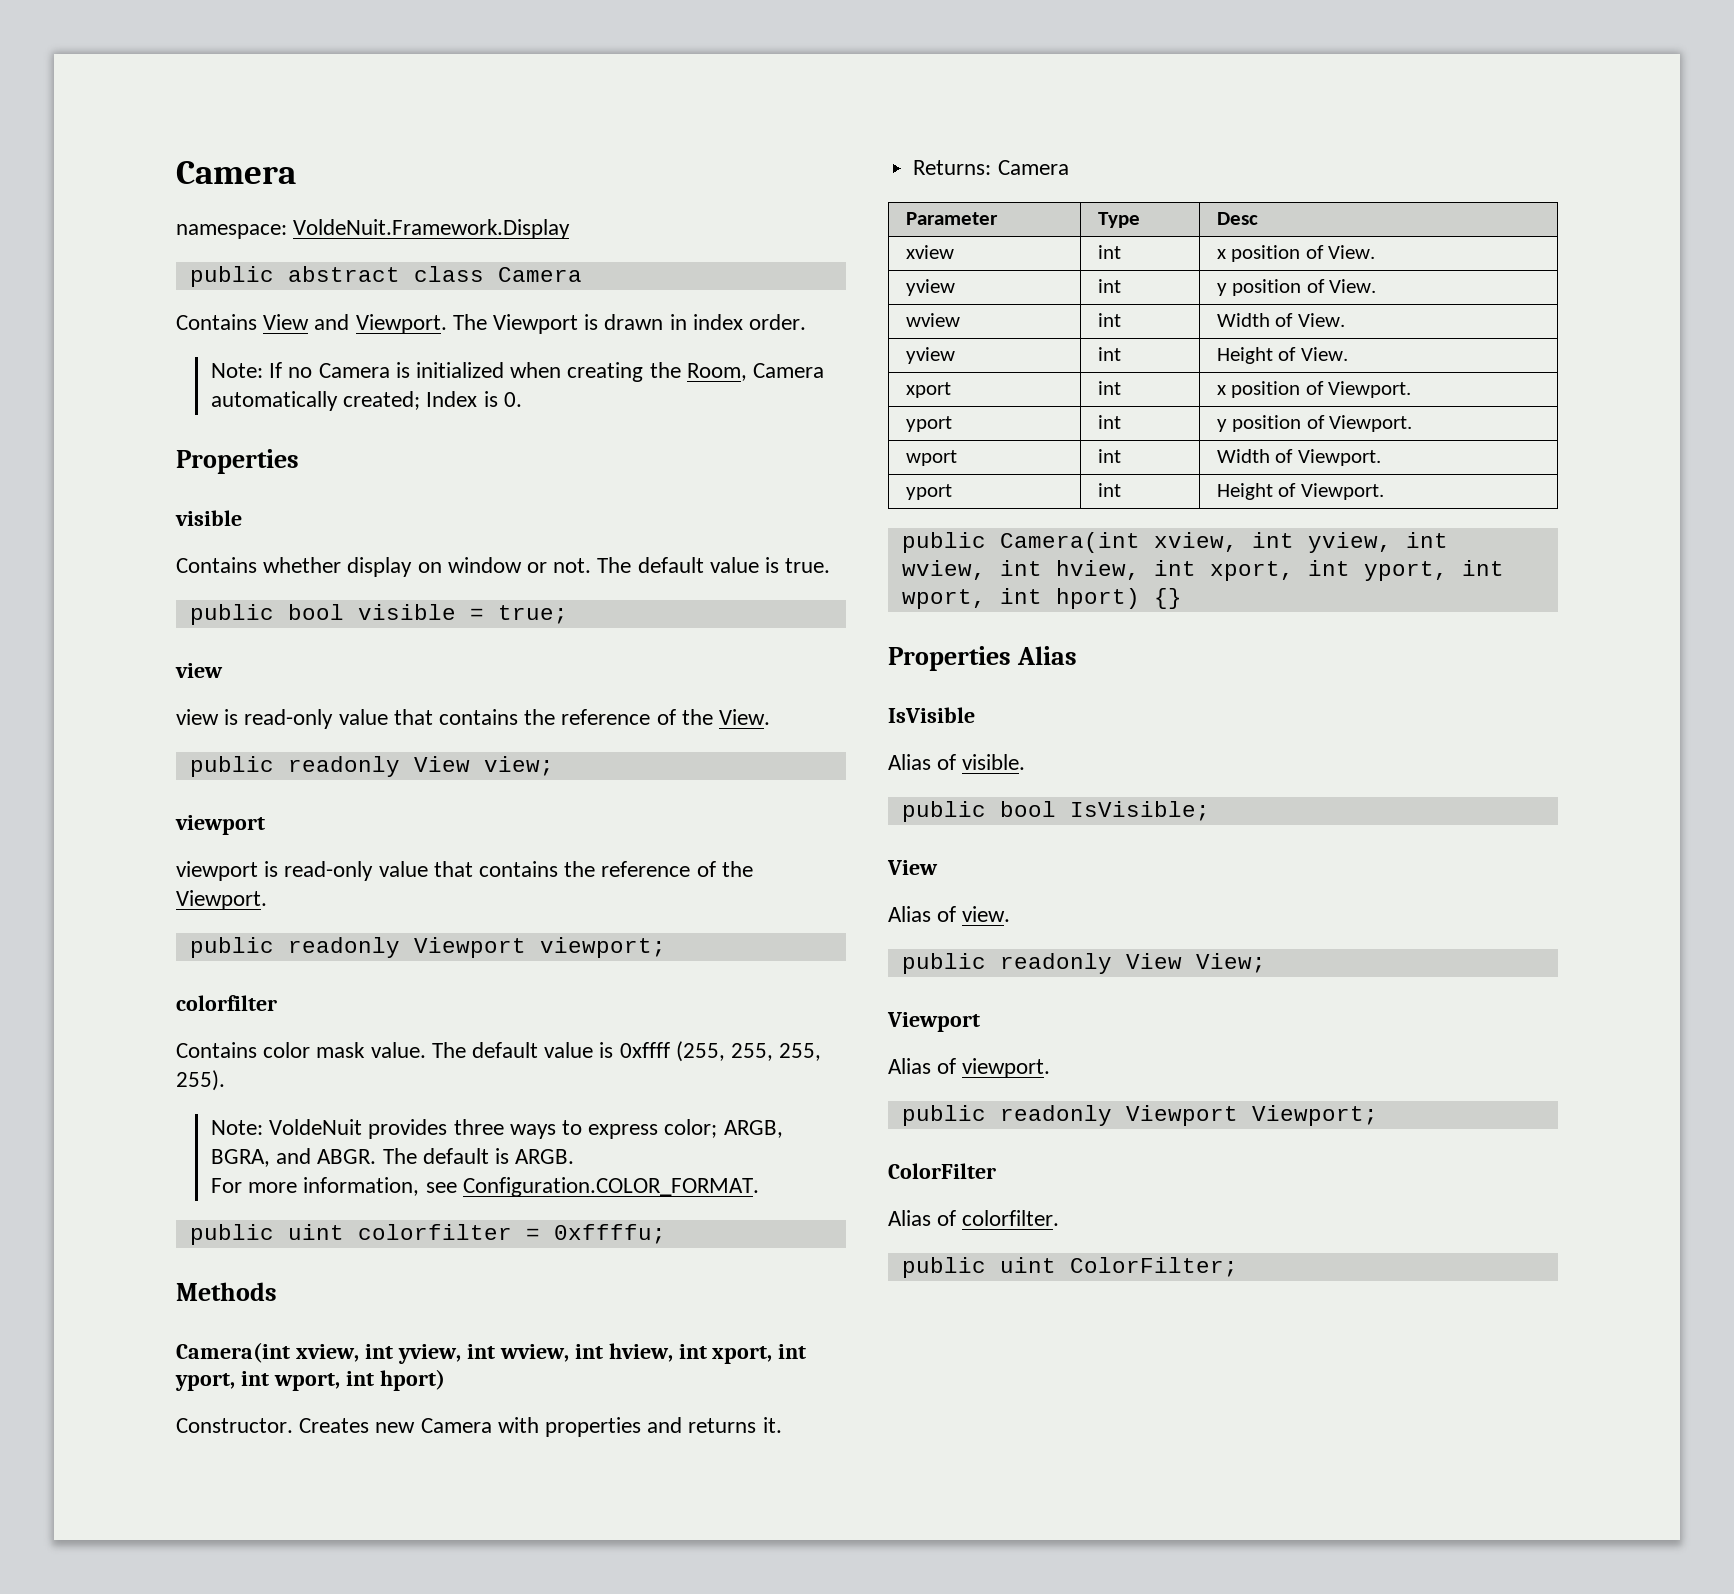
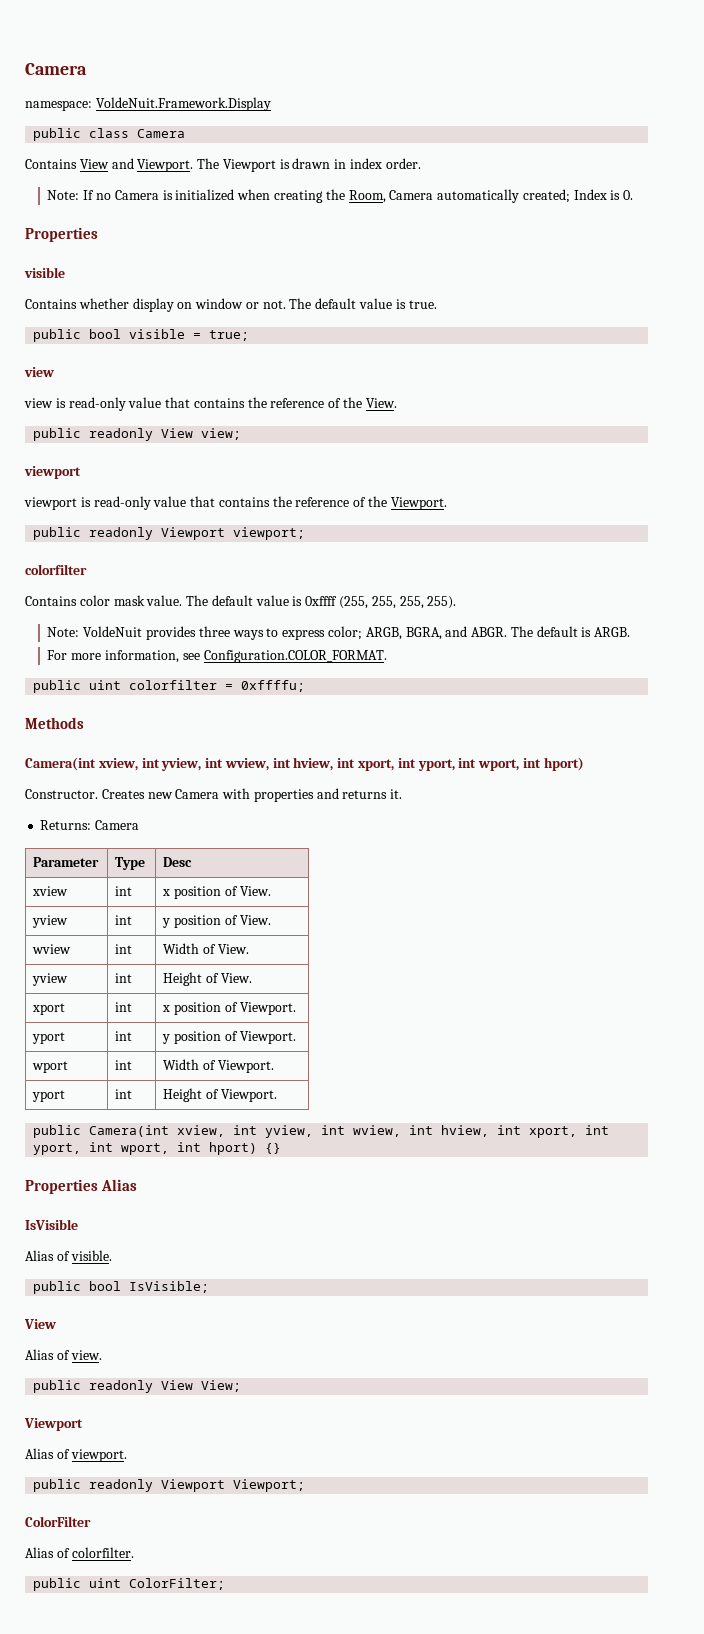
[287,266,400,282] abstract -> (82, 134) none

